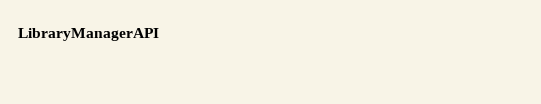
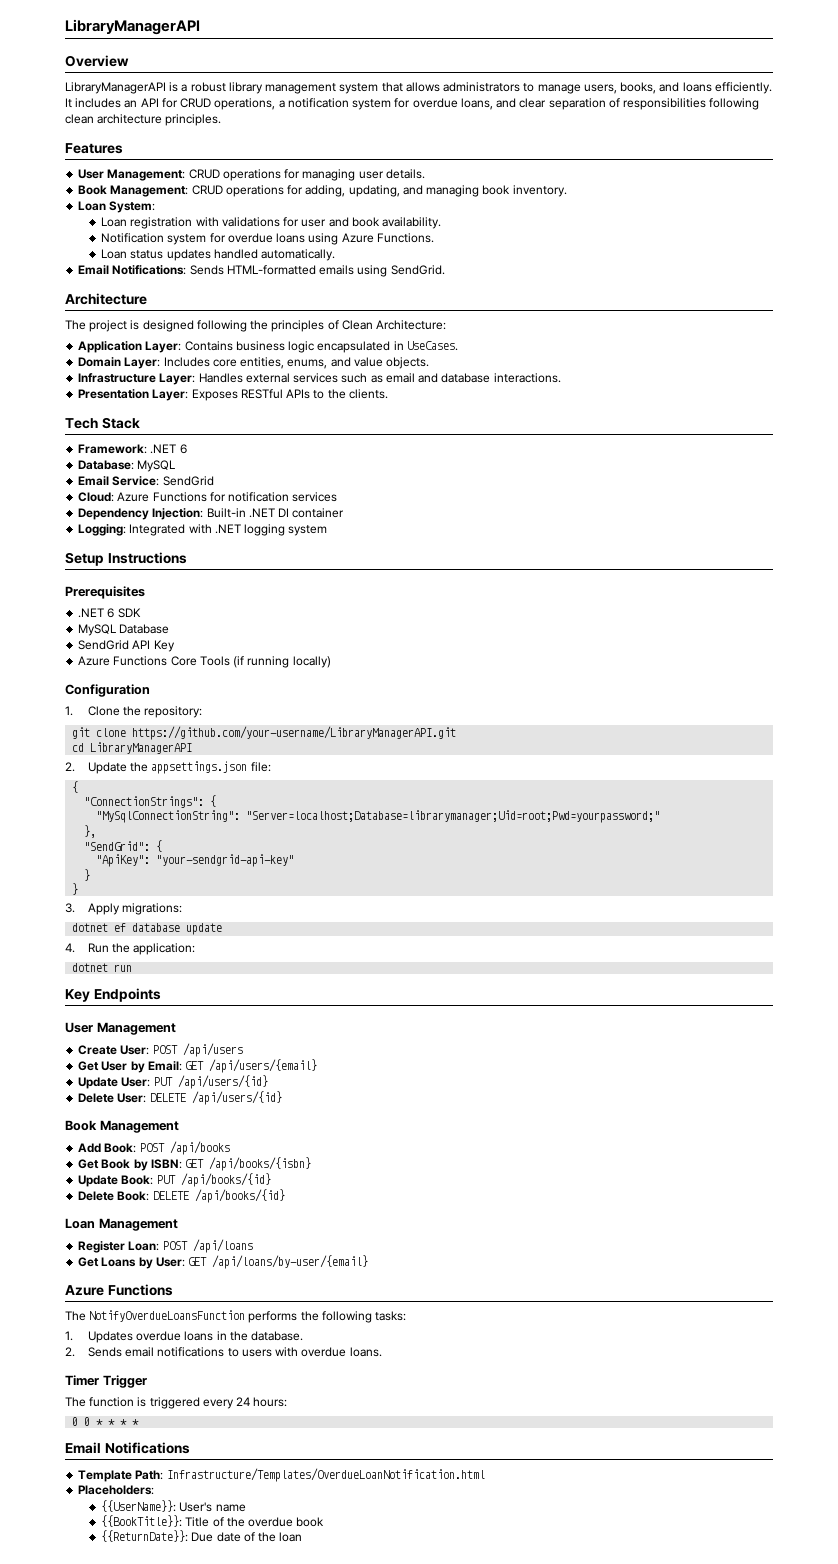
[18,28,159,41] LibraryManagerAPI -> [65,19,200,35] [65,55,129,67] [65,82,772,94] [65,98,760,110] [65,114,222,126] [65,143,123,154] [78,169,425,181] [78,185,567,197] [78,201,156,213] [101,217,442,229] [101,233,434,245] [101,249,336,261] [78,265,445,277] [65,293,147,305] [65,320,447,332] [78,341,458,353] [78,357,430,369] [78,373,561,385] [78,389,388,401] [65,417,140,429] [78,444,187,454] [78,460,176,472] [78,476,214,486] [78,492,338,502] [78,508,345,520] [78,524,328,536] [65,552,187,566] [65,586,145,599] [78,608,141,618] [78,624,170,636] [78,640,175,652] [78,656,331,668] [65,684,150,697] [65,706,203,718] [72,726,457,740] [72,742,193,754] [65,761,271,774] [72,781,79,793] [84,795,217,808] [96,810,661,823] [84,825,97,838] [84,840,163,852] [96,854,295,867] [84,869,91,881] [72,883,79,895] [65,903,183,915] [72,923,223,935] [65,943,196,955] [72,963,133,972] [65,988,161,1002] [65,1022,176,1035] [78,1043,243,1057] [78,1059,318,1073] [78,1075,268,1089] [78,1091,282,1105] [65,1120,179,1133] [78,1141,230,1155] [78,1157,312,1171] [78,1173,271,1187] [78,1189,285,1203] [65,1218,178,1231] [78,1239,253,1253] [78,1255,369,1269] [65,1284,173,1296] [65,1310,407,1323] [65,1331,304,1343] [65,1347,382,1357] [65,1375,147,1388] [65,1397,288,1409] [72,1417,140,1426] [65,1442,190,1454] [78,1468,485,1482] [78,1485,155,1495] [101,1500,246,1512] [101,1515,325,1527] [101,1530,303,1542] LibraryManagerAPI // Overview // LibraryManagerAPI is a robust library management system that allows administrators to manage users, books, and loans efficiently. It includes an API for CRUD operations, a notification system for overdue loans, and clear separation of responsibilities following clean architecture principles. // Features // User Management: CRUD operations for managing user details. // Book Management: CRUD operations for adding, updating, and managing book inventory. // Loan System: // Loan registration with validations for user and book availability. // Notification system for overdue loans using Azure Functions. // Loan status updates handled automatically. // Email Notifications: Sends HTML-formatted emails using SendGrid. // Architecture // The project is designed following the principles of Clean Architecture: // Application Layer: Contains business logic encapsulated in UseCases. // Domain Layer: Includes core entities, enums, and value objects. // Infrastructure Layer: Handles external services such as email and database interactions. // Presentation Layer: Exposes RESTful APIs to the clients. // Tech Stack // Framework: .NET 6 // Database: MySQL // Email Service: SendGrid // Cloud: Azure Functions for notification services // Dependency Injection: Built-in .NET DI container // Logging: Integrated with .NET logging system // Setup Instructions // Prerequisites // .NET 6 SDK // MySQL Database // SendGrid API Key // Azure Functions Core Tools (if running locally) // Configuration // 1. Clone the repository: // git clone https://github.com/your-username/LibraryManagerAPI.git // cd LibraryManagerAPI // 2. Update the appsettings.json file: // { // "ConnectionStrings": { // "MySqlConnectionString": "Server=localhost;Database=librarymanager;Uid=root;Pwd=yourpassword;" // }, // "SendGrid": { // "ApiKey": "your-sendgrid-api-key" // } // } // 3. Apply migrations: // dotnet ef database update // 4. Run the application: // dotnet run // Key Endpoints // User Management // Create User: POST /api/users // Get User by Email: GET /api/users/{email} // Update User: PUT /api/users/{id} // Delete User: DELETE /api/users/{id} // Book Management // Add Book: POST /api/books // Get Book by ISBN: GET /api/books/{isbn} // Update Book: PUT /api/books/{id} // Delete Book: DELETE /api/books/{id} // Loan Management // Register Loan: POST /api/loans // Get Loans by User: GET /api/loans/by-user/{email} // Azure Functions // The NotifyOverdueLoansFunction performs the following tasks: // 1. Updates overdue loans in the database. // 2. Sends email notifications to users with overdue loans. // Timer Trigger // The function is triggered every 24 hours: // 0 0 * * * * // Email Notifications // Template Path: Infrastructure/Templates/OverdueLoanNotification.html // Placeholders: // {{UserName}}: User's name // {{BookTitle}}: Title of the overdue book // {{ReturnDate}}: Due date of the loan

